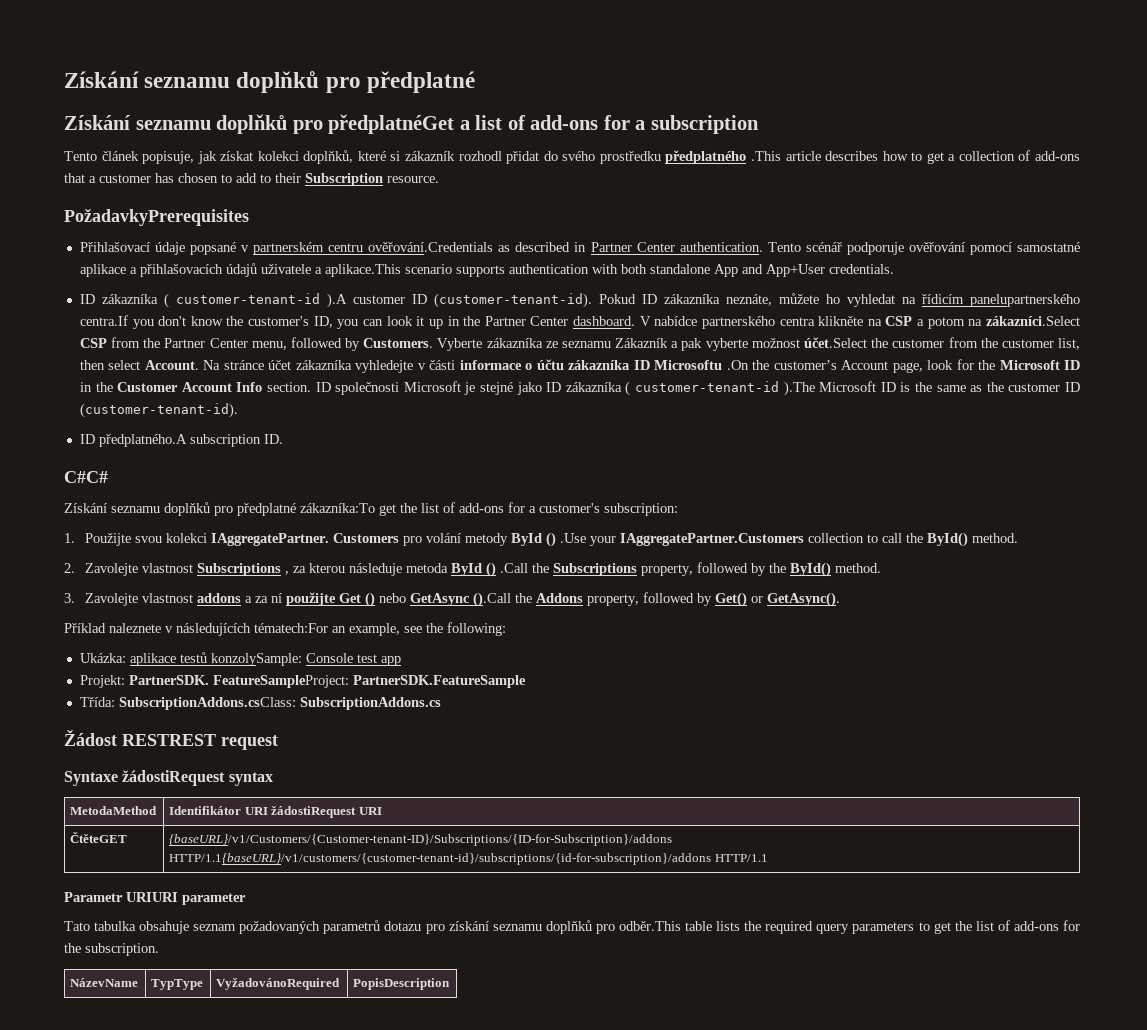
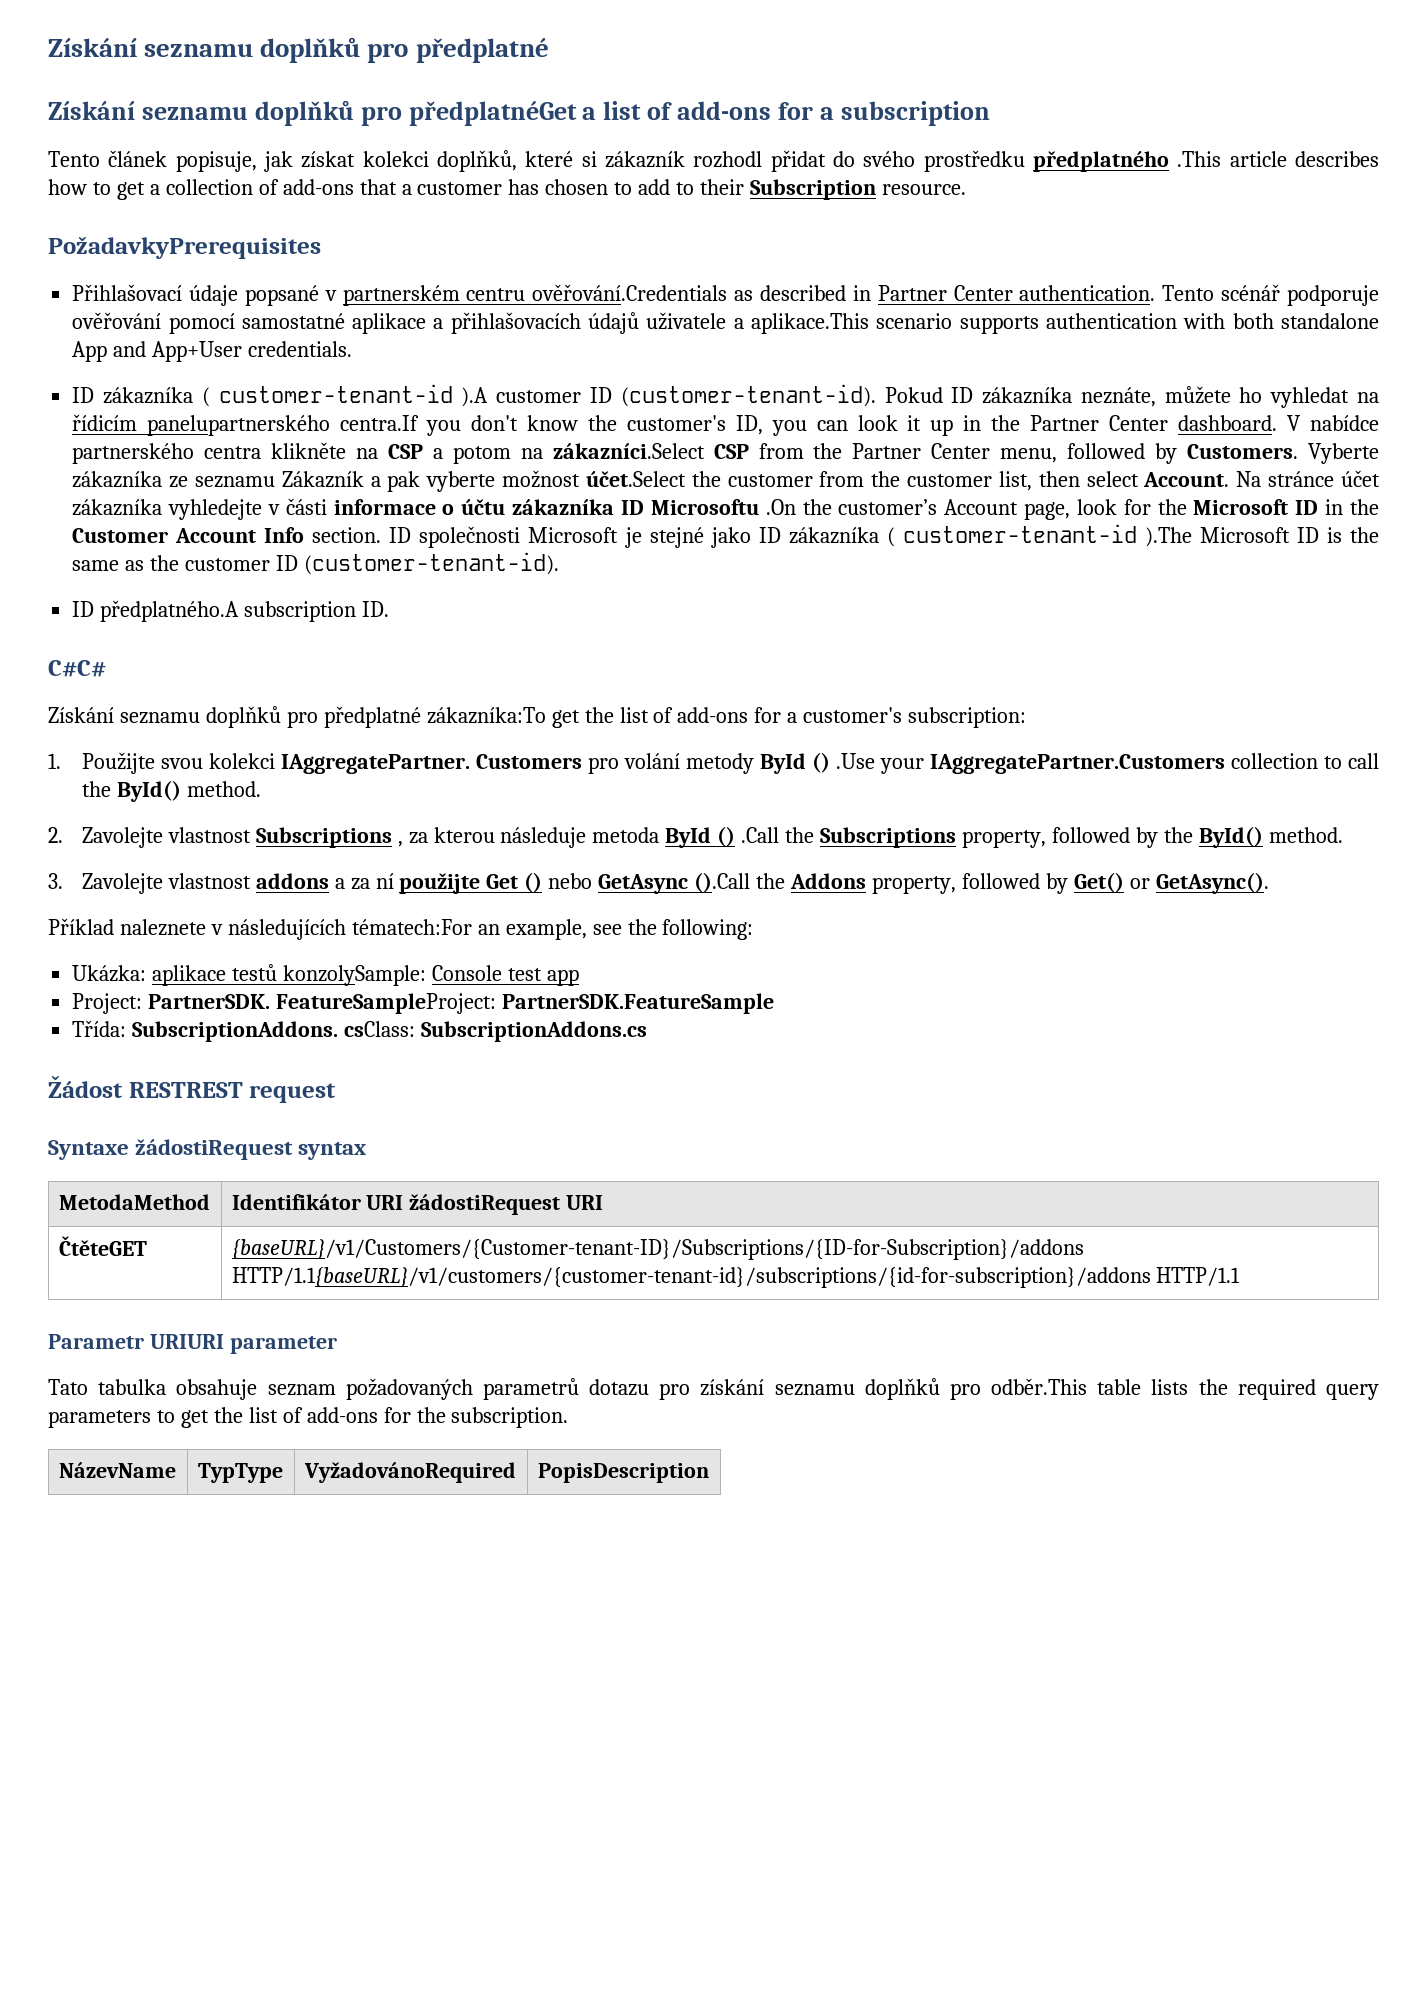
[79,675,125,688] Projekt: -> [72,993,143,1014] Project:
[118,697,296,710] SubscriptionAddons.csClass: -> [132,1021,416,1042] SubscriptionAddons. csClass:

